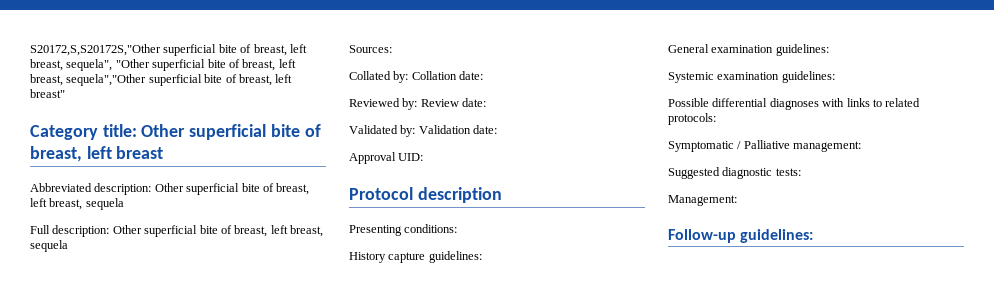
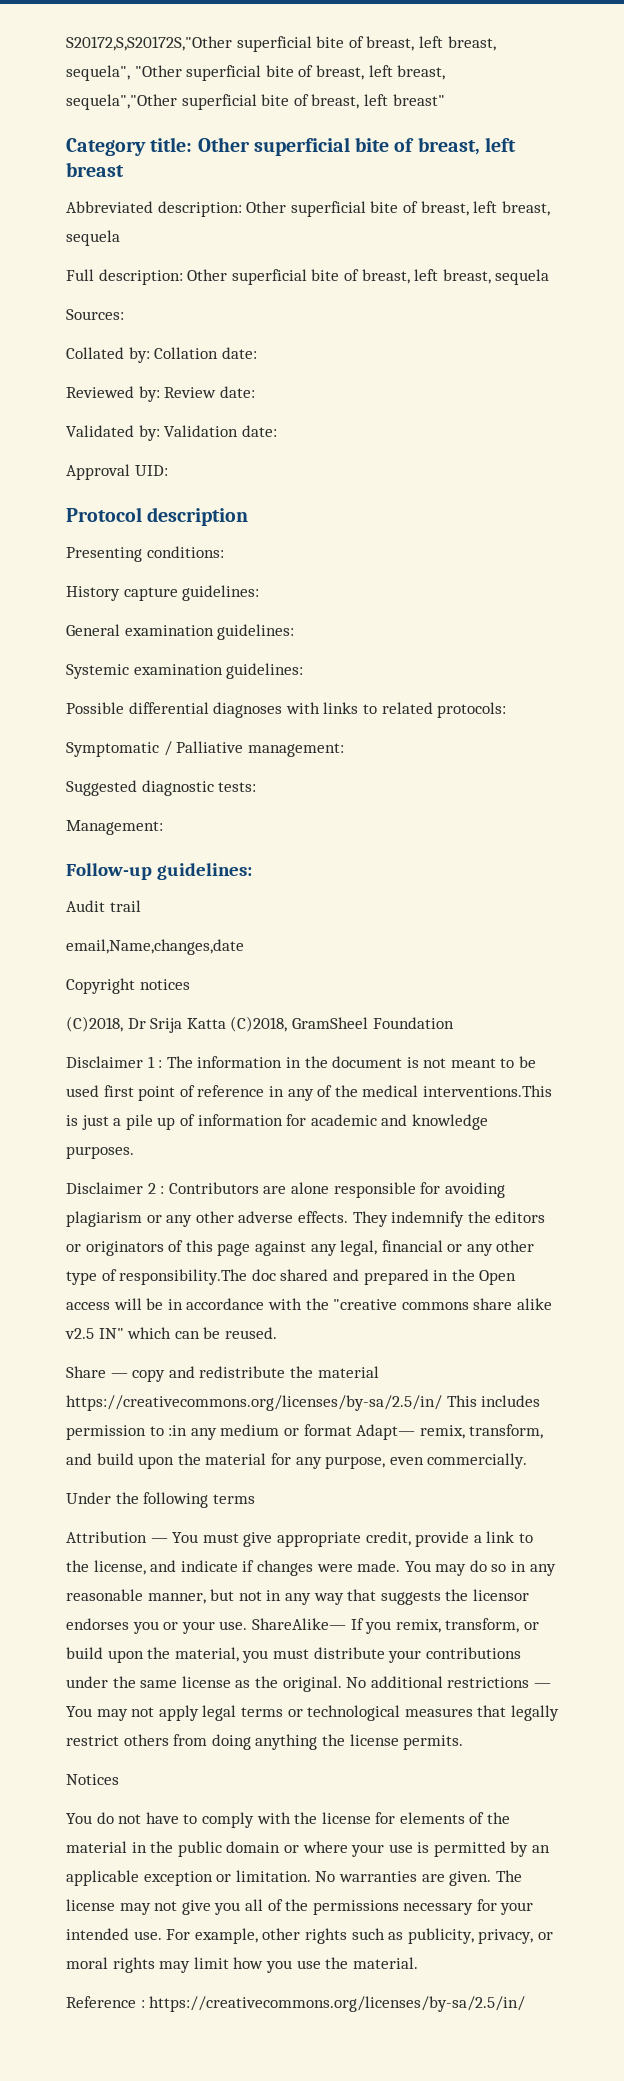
(814, 236) none -> [66,900,141,912] [66,939,244,955] [66,978,190,994] [66,1016,454,1033] [66,1056,537,1068] [66,1085,552,1101] [66,1114,488,1130] [66,1146,134,1159] [66,1182,505,1198] [66,1211,546,1227] [66,1240,535,1256] [66,1269,517,1285] [66,1298,552,1310] [65,1327,277,1339] [66,1366,379,1382] [66,1395,541,1411] [66,1424,544,1440] [66,1453,528,1469] [66,1492,255,1508] [66,1531,533,1547] [66,1560,556,1576] [66,1589,529,1605] [66,1618,539,1634] [66,1647,521,1663] [66,1676,551,1692] [66,1705,559,1721] [66,1734,464,1750] [66,1774,119,1785] [66,1812,511,1828] [66,1841,551,1857] [66,1870,522,1886] [66,1899,534,1915] [66,1928,553,1944] [66,1957,418,1973] [66,1996,526,2012] // Audit trail // email,Name,changes,date // Copyright notices // (C)2018, Dr Srija Katta (C)2018, GramSheel Foundation // Disclaimer 1 : The information in the document is not meant to be used first point of reference in any of the medical interventions.This is just a pile up of information for academic and knowledge purposes. // Disclaimer 2 : Contributors are alone responsible for avoiding plagiarism or any other adverse effects. They indemnify the editors or originators of this page against any legal, financial or any other type of responsibility.The doc shared and prepared in the Open access will be in accordance with the "creative commons share alike v2.5 IN" which can be reused. // Share — copy and redistribute the material https://creativecommons.org/licenses/by-sa/2.5/in/ This includes permission to :in any medium or format Adapt— remix, transform, and build upon the material for any purpose, even commercially. // Under the following terms // Attribution — You must give appropriate credit, provide a link to the license, and indicate if changes were made. You may do so in any reasonable manner, but not in any way that suggests the licensor endorses you or your use. ShareAlike— If you remix, transform, or build upon the material, you must distribute your contributions under the same license as the original. No additional restrictions — You may not apply legal terms or technological measures that legally restrict others from doing anything the license permits. // Notices // You do not have to comply with the license for elements of the material in the public domain or where your use is permitted by an applicable exception or limitation. No warranties are given. The license may not give you all of the permissions necessary for your intended use. For example, other rights such as publicity, privacy, or moral rights may limit how you use the material. // Reference : https://creativecommons.org/licenses/by-sa/2.5/in/

